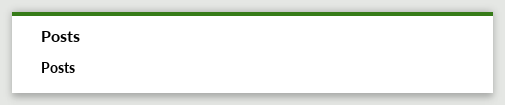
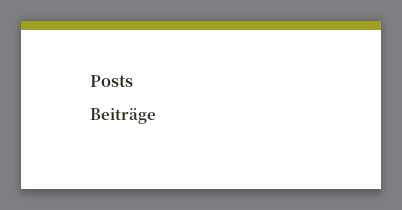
[41,62,75,73] Posts -> [90,108,156,124] Beiträge

